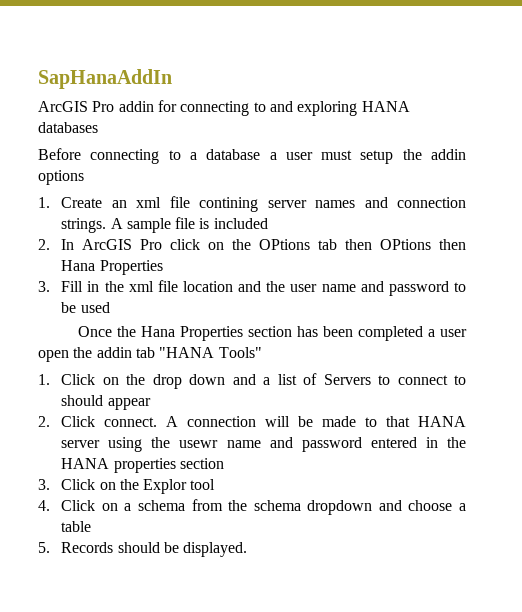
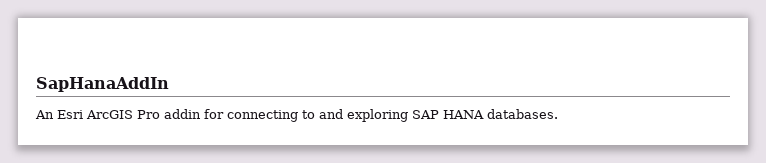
(172, 79) none -> [35,110,83,119] An Esri
[361,101,410,112] [38,122,98,133] [38,148,467,164] [38,170,84,185] [38,196,466,212] [61,217,268,233] [38,239,466,250] [61,260,163,275] [38,280,466,296] [61,302,110,313] [78,326,467,341] [38,347,262,362] [38,373,466,389] [61,395,151,410] [38,416,467,427] [61,437,466,452] [61,458,224,473] [38,479,216,494] [38,499,467,515] [61,521,92,532] [38,542,248,557] HANA databases // Before connecting to a database a user must setup the addin options // 1. Create an xml file contining server names and connection strings. A sample file is included // 2. In ArcGIS Pro click on the OPtions tab then OPtions then Hana Properties // 3. Fill in the xml file location and the user name and password to be used // Once the Hana Properties section has been completed a user open the addin tab "HANA Tools" // 1. Click on the drop down and a list of Servers to connect to should appear // 2. Click connect. A connection will be made to that HANA server using the usewr name and password entered in the HANA properties section // 3. Click on the Explor tool // 4. Click on a schema from the schema dropdown and choose a table // 5. Records should be displayed. -> [412,109,558,119] SAP HANA databases.

